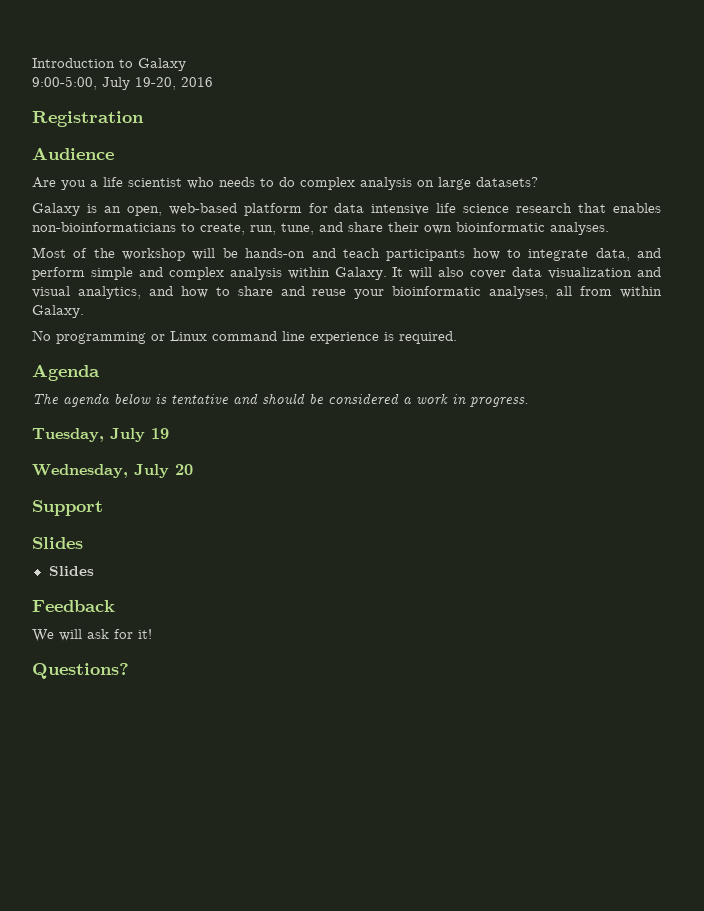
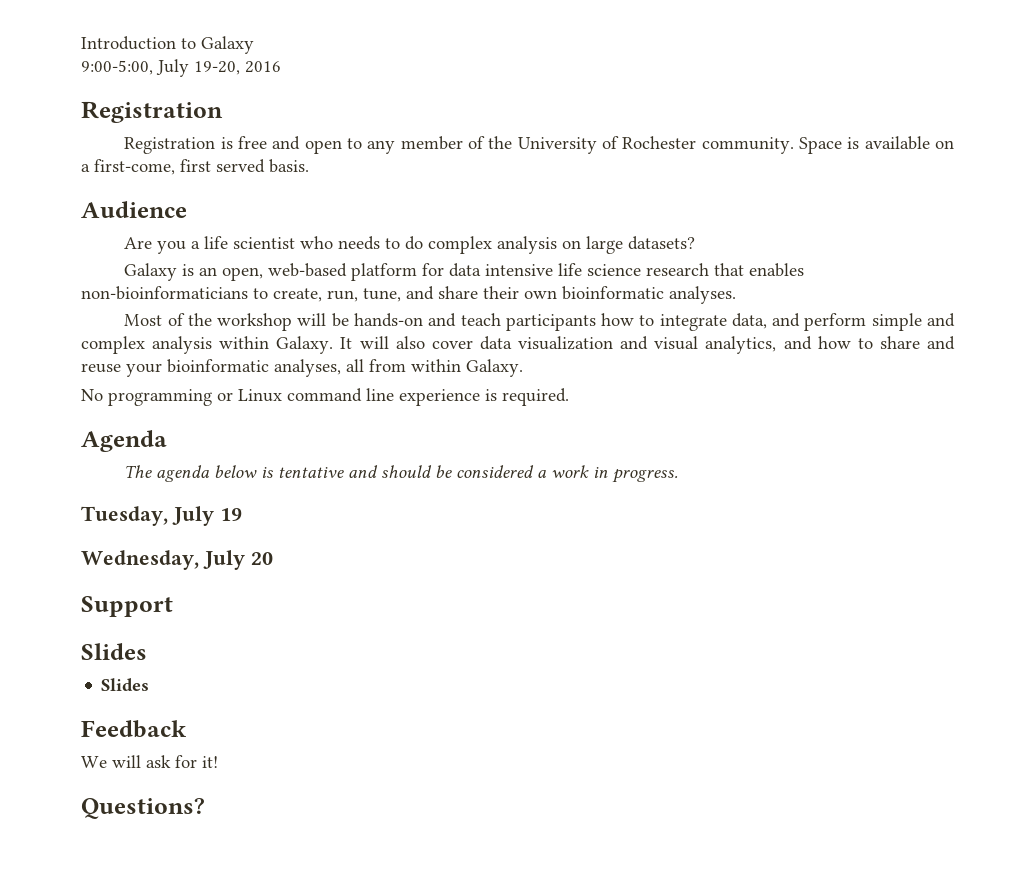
(144, 119) none -> [124,136,955,154] [81,159,309,175] // Registration is free and open to any member of the University of Rochester community. Space is available on a first-come, first served basis.

